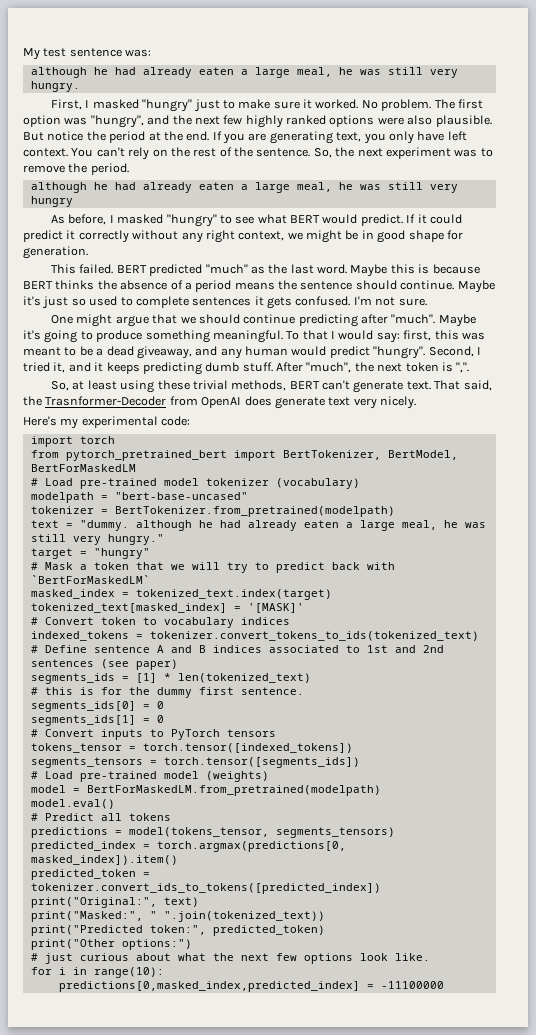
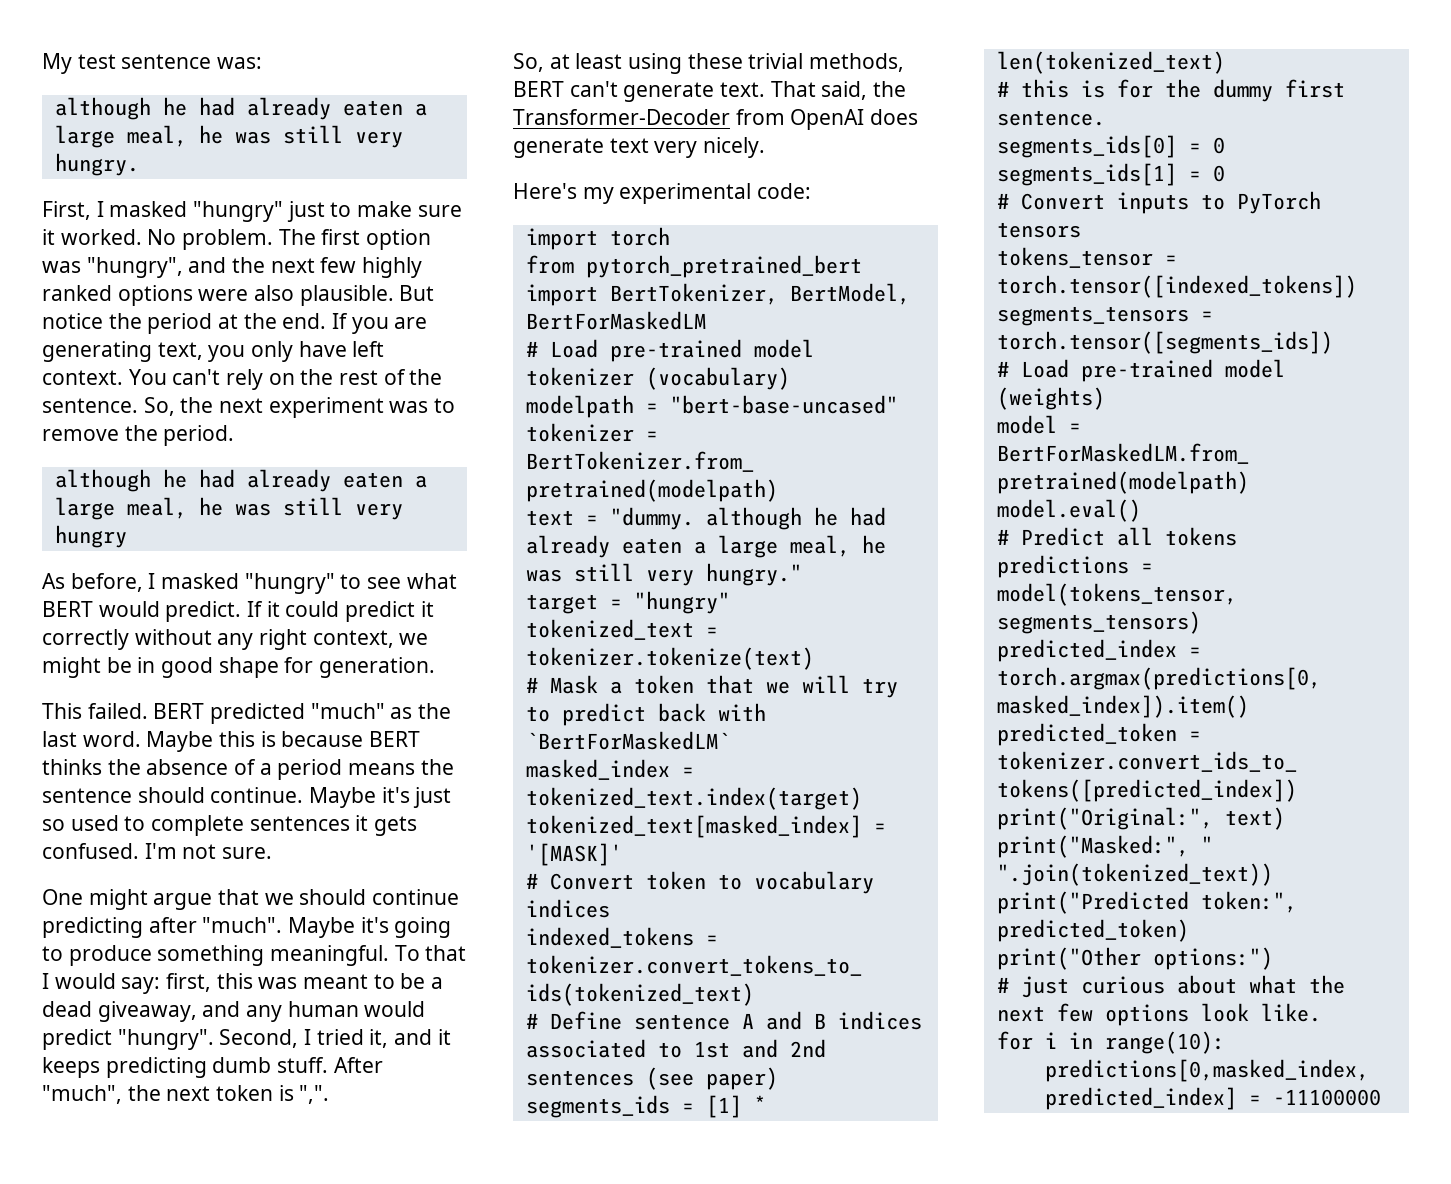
[45,396,167,406] Trasnformer-Decoder -> [513,109,730,125] Transformer-Decoder
(150, 553) none -> [525,619,718,640] [525,647,814,670] // tokenized_text = tokenizer.tokenize(text)

